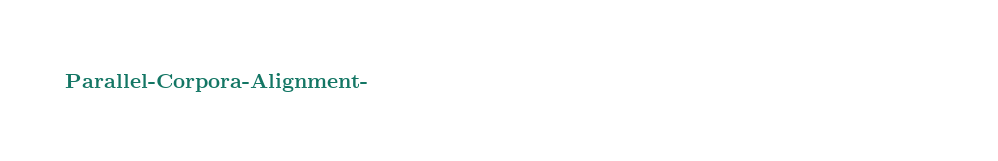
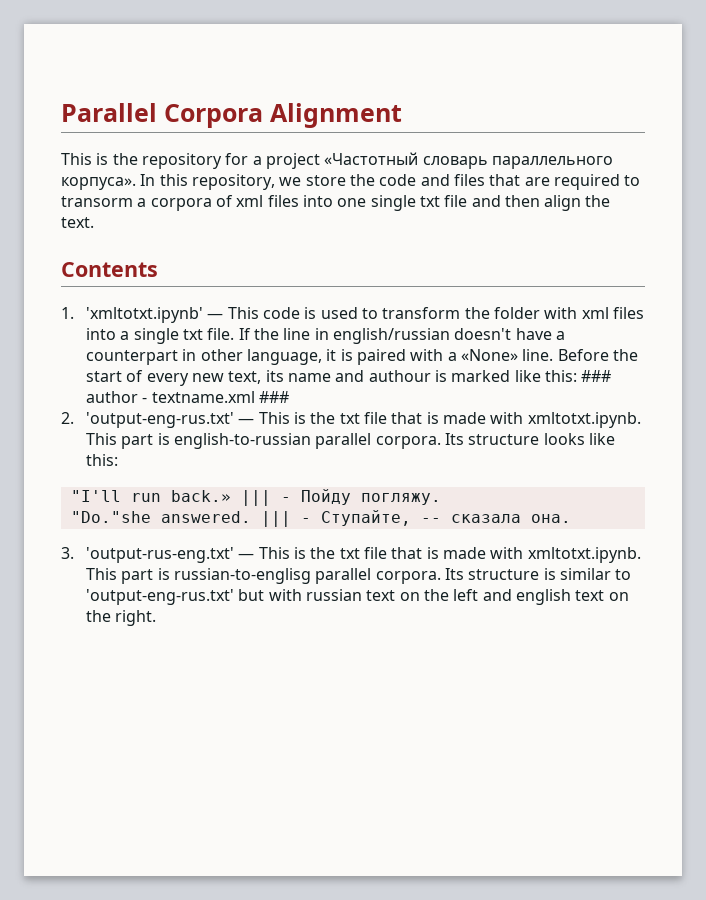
[65,73,368,92] Parallel-Corpora-Alignment- -> [61,103,402,128] [61,152,613,169] [61,174,641,190] [61,195,611,211] [61,217,94,228] [61,262,158,277] [61,307,644,323] [86,328,565,344] [86,349,638,365] [86,370,612,386] [86,391,290,403] [61,412,641,428] [86,433,615,449] [86,454,119,466] [70,489,441,506] [70,510,571,527] [61,547,641,563] [86,568,632,584] [86,589,629,605] [86,610,157,626] Parallel Corpora Alignment // This is the repository for a project «Частотный словарь параллельного корпуса». In this repository, we store the code and files that are required to transorm a corpora of xml files into one single txt file and then align the text. // Contents // 1. 'xmltotxt.ipynb' — This code is used to transform the folder with xml files into a single txt file. If the line in english/russian doesn't have a counterpart in other language, it is paired with a «None» line. Before the start of every new text, its name and authour is marked like this: ### author - textname.xml ### // 2. 'output-eng-rus.txt' — This is the txt file that is made with xmltotxt.ipynb. This part is english-to-russian parallel corpora. Its structure looks like this: // "I'll run back.» ||| - Пойду погляжу. // "Do."she answered. ||| - Ступайте, -- сказала она. // 3. 'output-rus-eng.txt' — This is the txt file that is made with xmltotxt.ipynb. This part is russian-to-englisg parallel corpora. Its structure is similar to 'output-eng-rus.txt' but with russian text on the left and english text on the right.

